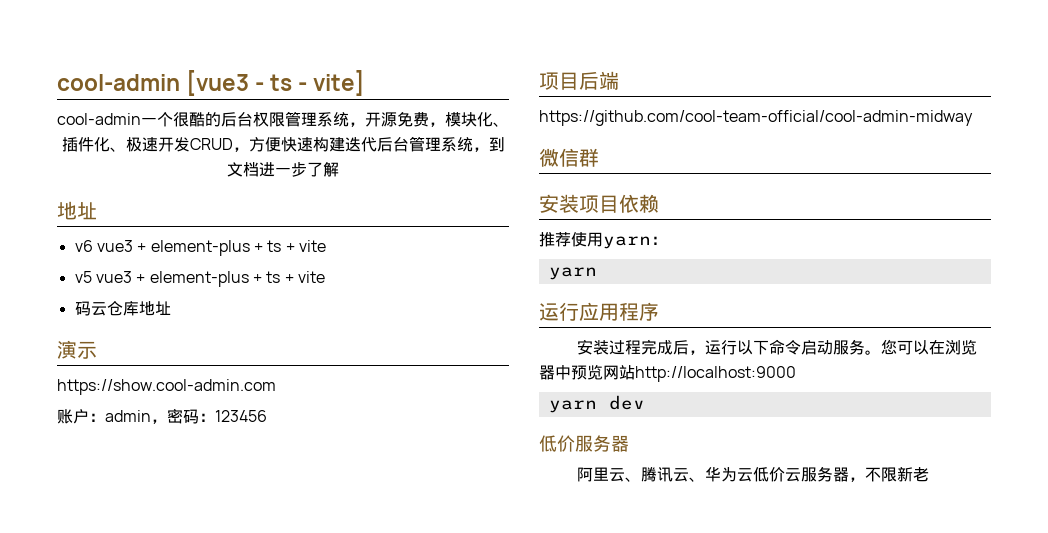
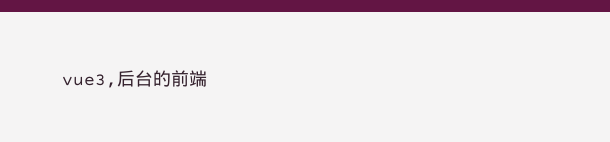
[57,70,366,96] [57,111,509,127] [61,136,505,152] [227,162,339,177] [57,201,97,220] [74,240,326,256] [74,271,325,287] [74,301,171,316] [57,340,97,359] [57,379,276,395] [57,408,267,424] [539,71,619,90] [539,110,973,126] [539,148,599,167] [539,194,659,213] [539,232,667,249] [548,267,597,280] [539,302,659,321] [576,339,977,355] [539,364,796,382] [548,395,645,413] [539,435,629,452] [576,466,929,482] cool-admin [vue3 - ts - vite] // cool-admin一个很酷的后台权限管理系统，开源免费，模块化、插件化、极速开发CRUD，方便快速构建迭代后台管理系统，到文档进一步了解 // 地址 // v6 vue3 + element-plus + ts + vite // v5 vue3 + element-plus + ts + vite // 码云仓库地址 // 演示 // https://show.cool-admin.com // 账户：admin，密码：123456 // 项目后端 // https://github.com/cool-team-official/cool-admin-midway // 微信群 // 安装项目依赖 // 推荐使用yarn： // yarn // 运行应用程序 // 安装过程完成后，运行以下命令启动服务。您可以在浏览器中预览网站http://localhost:9000 // yarn dev // 低价服务器 // 阿里云、腾讯云、华为云低价云服务器，不限新老 -> [62,70,207,88] vue3,后台的前端

